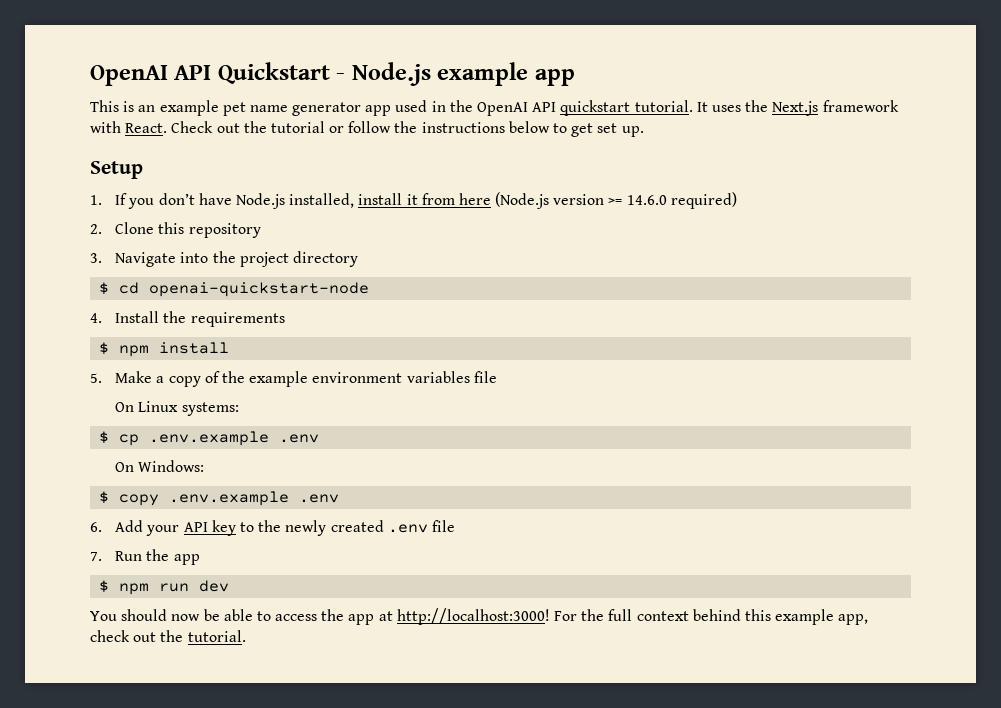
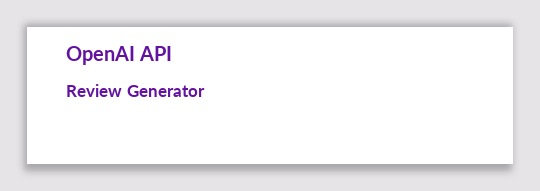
[90,62,575,86] [90,100,899,116] [90,121,644,137] [90,161,143,179] [90,192,737,209] [90,222,261,238] [90,251,358,267] [99,282,370,297] [90,311,285,327] [99,342,230,357] [90,371,497,387] [115,401,239,416] [99,431,320,446] [115,460,205,472] [99,491,340,506] [90,520,455,536] [90,549,200,565] [99,580,230,595] [90,608,869,625] [90,630,246,642] OpenAI API Quickstart - Node.js example app // This is an example pet name generator app used in the OpenAI API quickstart tutorial. It uses the Next.js framework with React. Check out the tutorial or follow the instructions below to get set up. // Setup // 1. If you don’t have Node.js installed, install it from here (Node.js version >= 14.6.0 required) // 2. Clone this repository // 3. Navigate into the project directory // $ cd openai-quickstart-node // 4. Install the requirements // $ npm install // 5. Make a copy of the example environment variables file // On Linux systems: // $ cp .env.example .env // On Windows: // $ copy .env.example .env // 6. Add your API key to the newly created .env file // 7. Run the app // $ npm run dev // You should now be able to access the app at http://localhost:3000! For the full context behind this example app, check out the tutorial. -> [66,46,173,65] [66,84,205,97] OpenAI API // Review Generator

